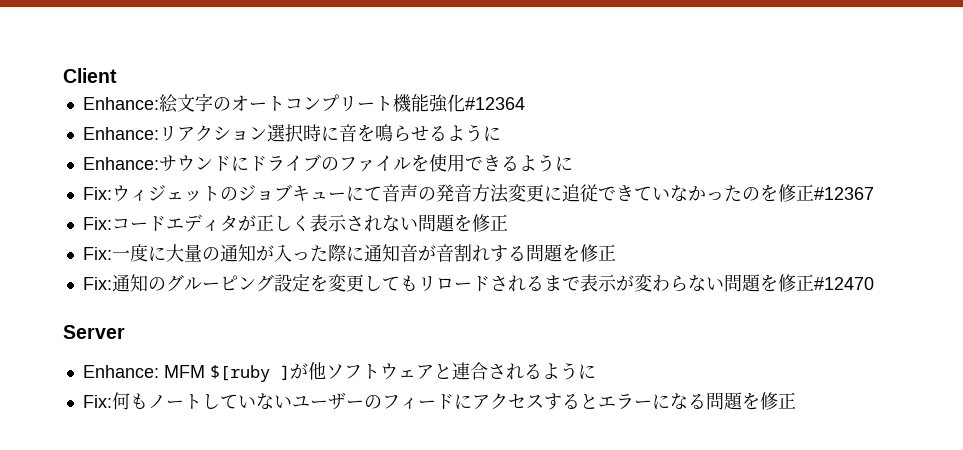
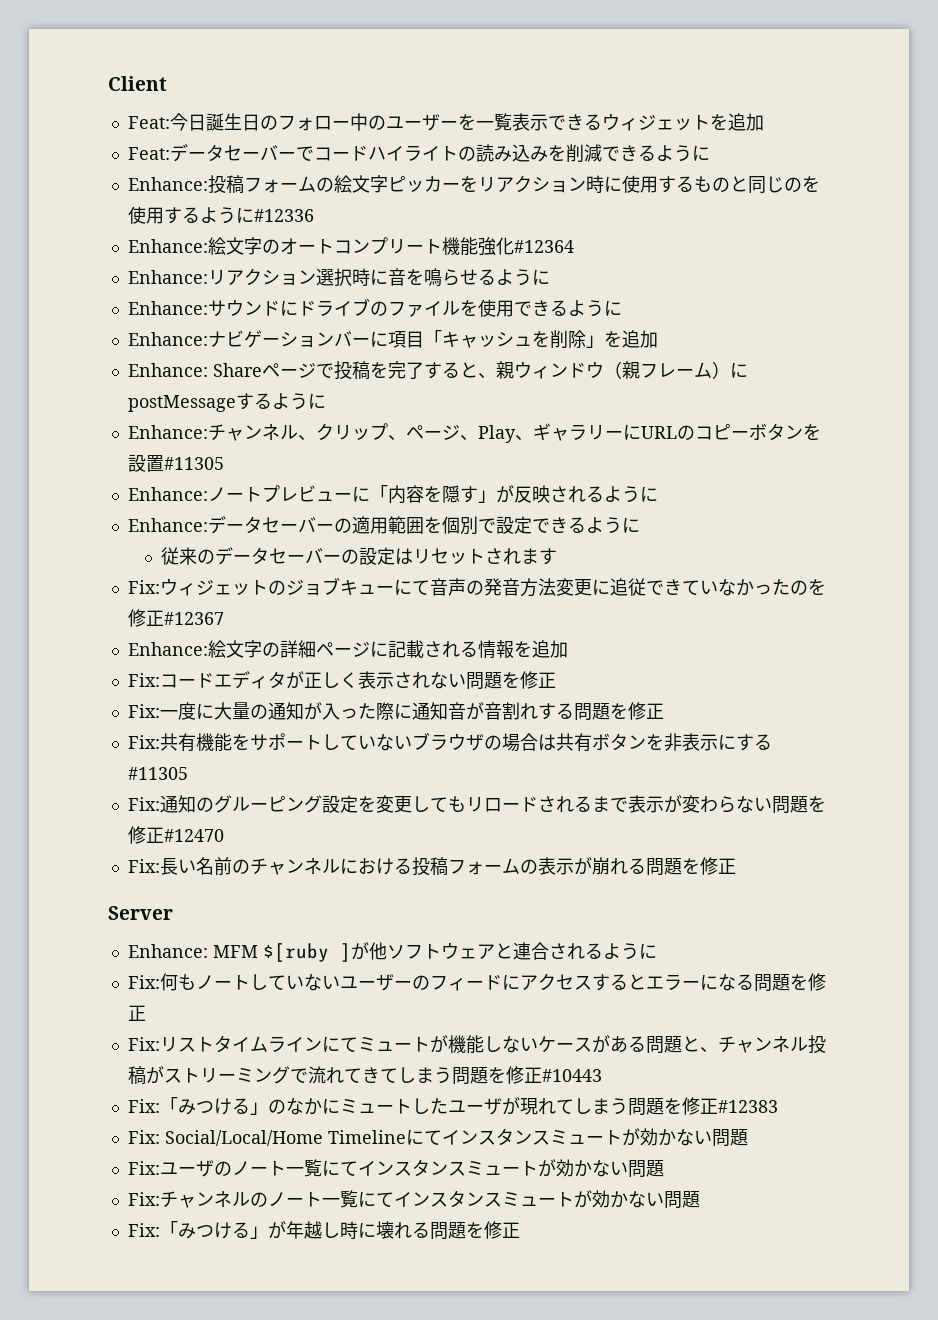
(117, 75) none -> [127,113,764,131] [127,144,710,162] [127,175,820,194] [127,206,314,224] // Feat:今日誕生日のフォロー中のユーザーを一覧表示できるウィジェットを追加 // Feat:データセーバーでコードハイライトの読み込みを削減できるように // Enhance:投稿フォームの絵文字ピッカーをリアクション時に使用するものと同じのを使用するように#12336
(573, 163) none -> [127,330,658,348] [127,361,748,380] [127,393,326,412] [127,423,821,443] [127,454,224,472] [127,485,658,504] [127,516,640,535] [160,547,557,565] // Enhance:ナビゲーションバーに項目「キャッシュを削除」を追加 // Enhance: Shareページで投稿を完了すると、親ウィンドウ（親フレーム）にpostMessageするように // Enhance:チャンネル、クリップ、ページ、Play、ギャラリーにURLのコピーボタンを設置#11305 // Enhance:ノートプレビューに「内容を隠す」が反映されるように // Enhance:データセーバーの適用範囲を個別で設定できるように // 従来のデータセーバーの設定はリセットされます
(874, 193) none -> [127,640,568,659] // Enhance:絵文字の詳細ページに記載される情報を追加
(616, 252) none -> [127,732,772,752] [127,767,188,780] // Fix:共有機能をサポートしていないブラウザの場合は共有ボタンを非表示にする#11305
(874, 283) none -> [127,857,736,876] // Fix:長い名前のチャンネルにおける投稿フォームの表示が崩れる問題を修正
(796, 400) none -> [127,1035,826,1054] [127,1066,602,1085] [127,1097,778,1116] [127,1128,748,1147] [127,1159,664,1178] [127,1190,700,1209] [127,1221,520,1240] // Fix:リストタイムラインにてミュートが機能しないケースがある問題と、チャンネル投稿がストリーミングで流れてきてしまう問題を修正#10443 // Fix:「みつける」のなかにミュートしたユーザが現れてしまう問題を修正#12383 // Fix: Social/Local/Home Timelineにてインスタンスミュートが効かない問題 // Fix:ユーザのノート一覧にてインスタンスミュートが効かない問題 // Fix:チャンネルのノート一覧にてインスタンスミュートが効かない問題 // Fix:「みつける」が年越し時に壊れる問題を修正

